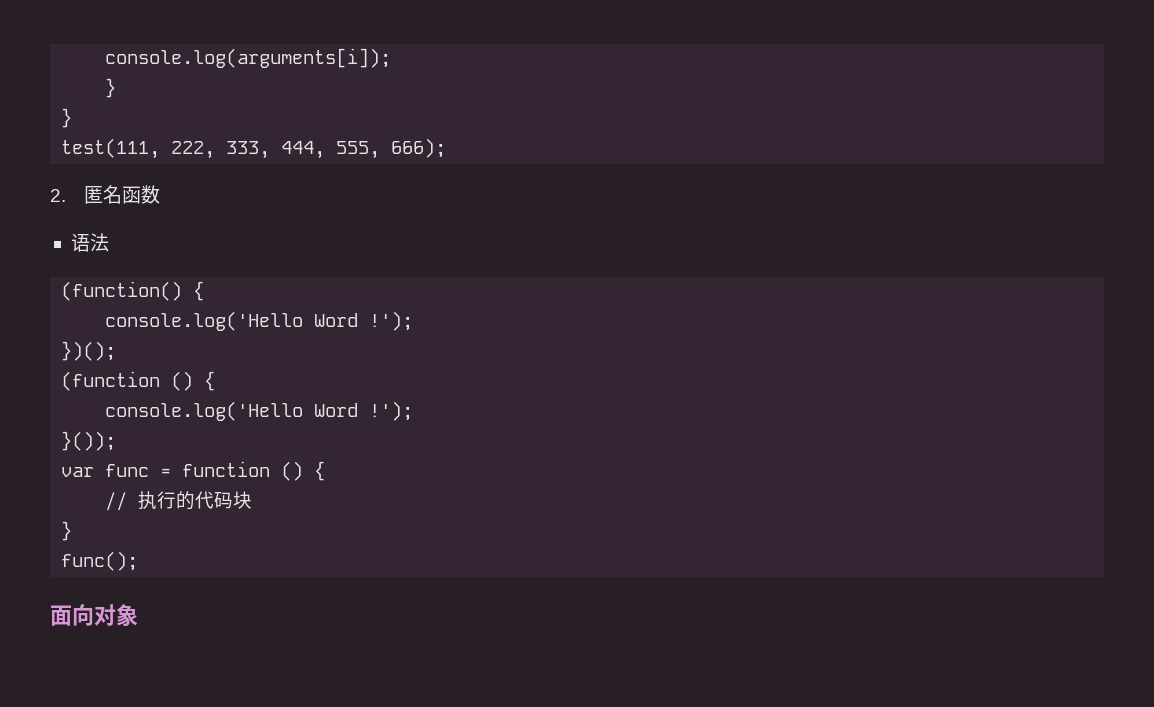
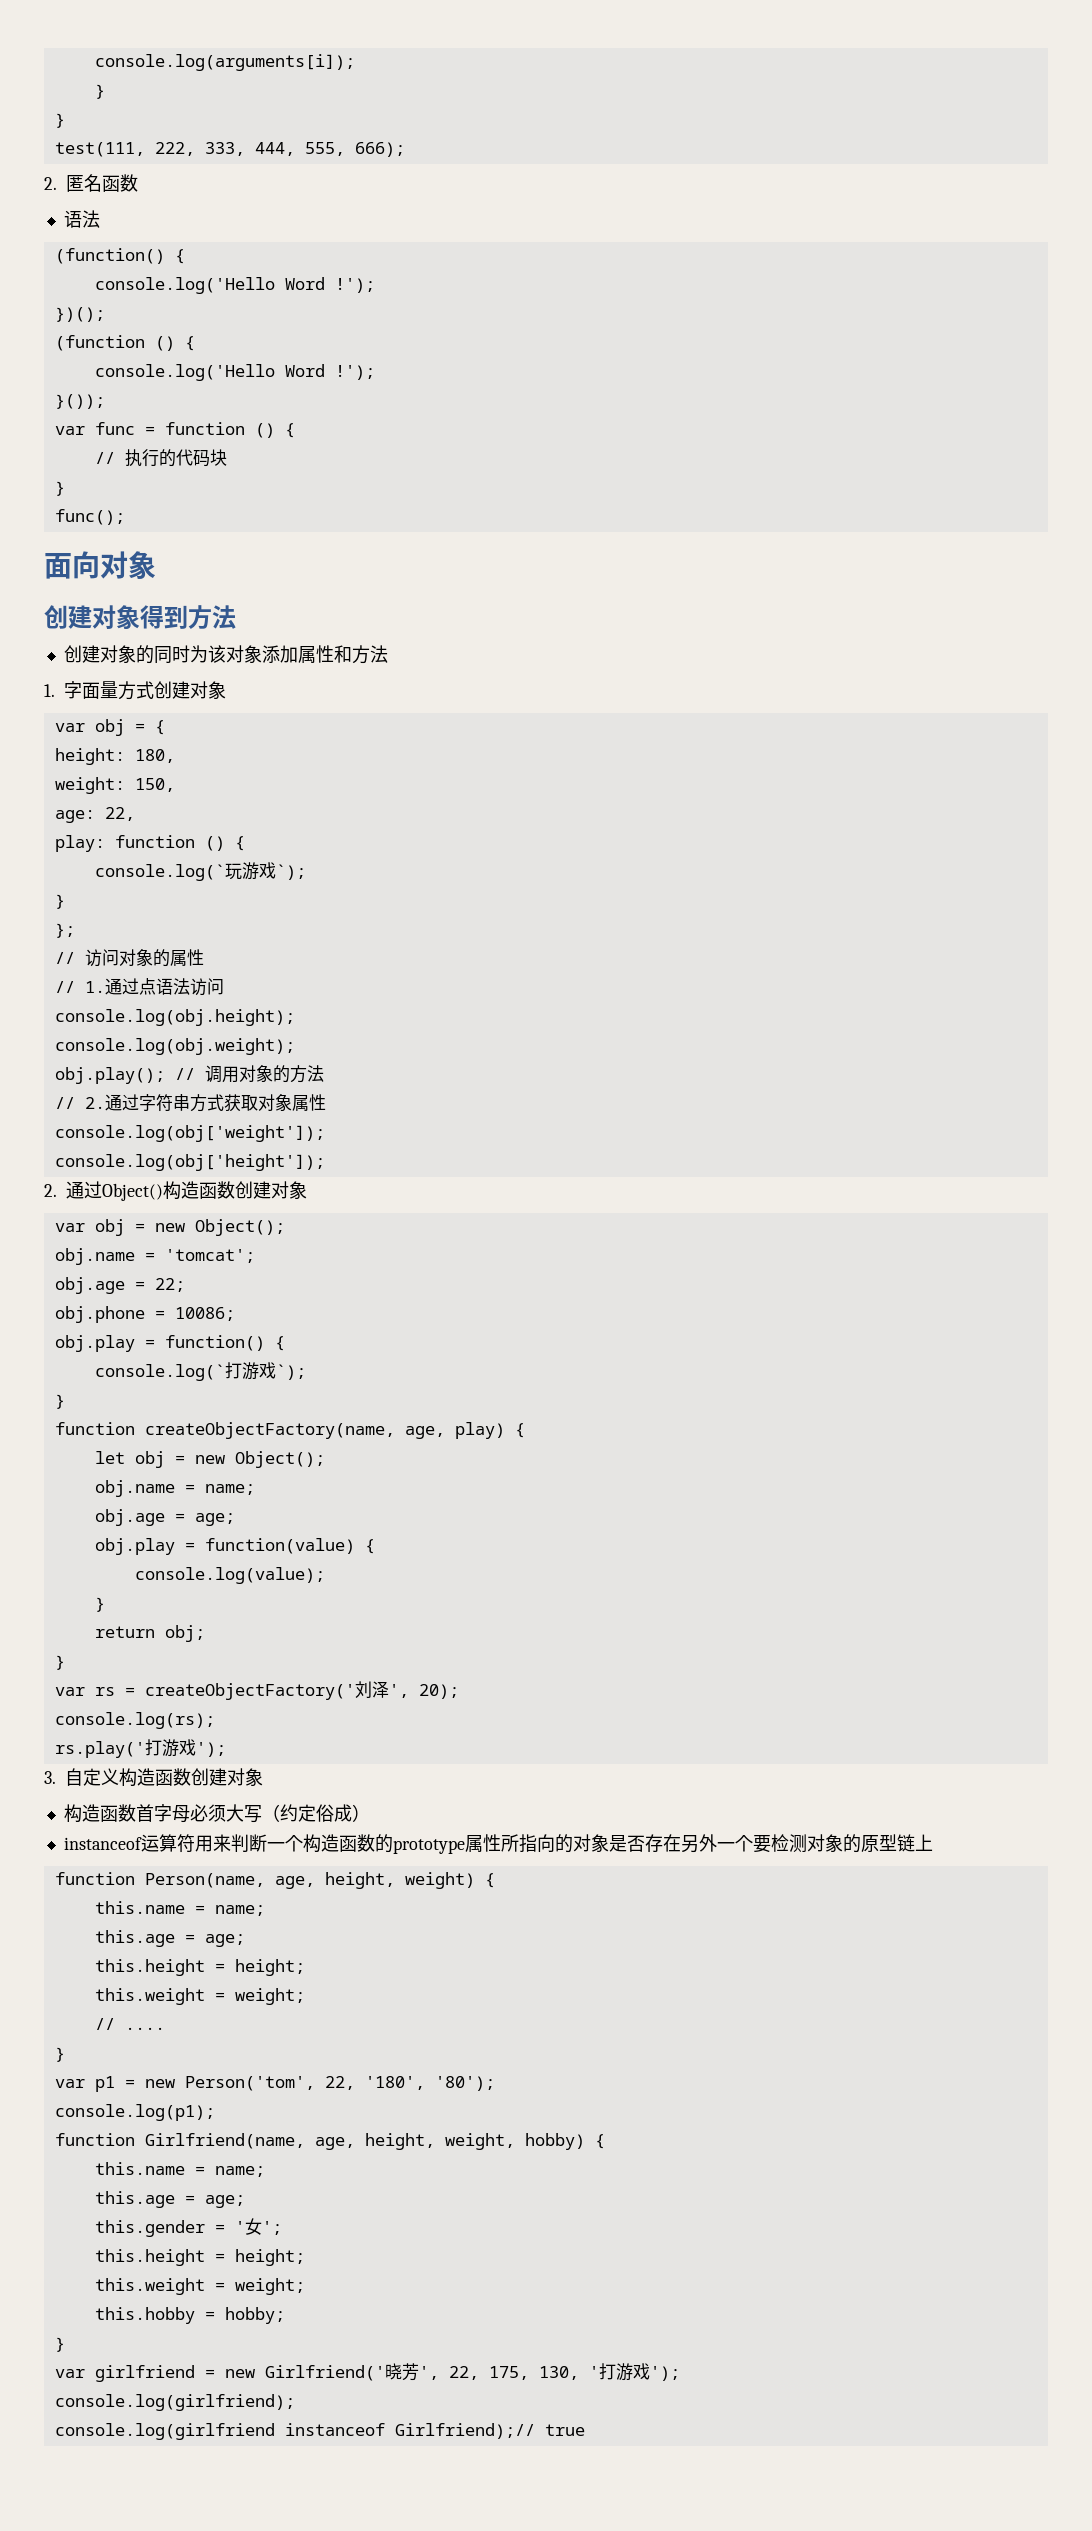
(138, 615) none -> [44,605,236,629] [63,645,388,664] [44,681,227,700] [54,719,165,736] [54,748,175,765] [54,777,175,794] [54,807,135,823] [54,835,245,852] [94,862,306,881] [54,894,65,909] [54,923,75,938] [54,949,204,967] [54,978,224,996] [54,1009,295,1026] [54,1038,295,1055] [54,1065,324,1084] [54,1094,326,1112] [54,1125,325,1142] [54,1154,325,1171] [44,1181,307,1201] [54,1219,285,1236] [54,1248,255,1265] [54,1277,185,1294] [54,1306,235,1323] [54,1335,285,1352] [94,1362,306,1381] [54,1394,65,1409] [54,1422,525,1439] [94,1451,325,1468] [94,1480,255,1497] [94,1509,235,1526] [94,1538,375,1555] [134,1567,325,1584] [94,1597,105,1612] [94,1625,205,1642] [54,1655,65,1670] [54,1681,459,1700] [54,1712,215,1729] [54,1739,226,1758] [44,1768,263,1787] [63,1804,370,1823] [63,1834,933,1854] [54,1872,495,1889] [94,1901,265,1916] [94,1930,245,1947] [94,1959,305,1976] [94,1988,305,2005] [94,2018,165,2030] [54,2047,65,2062] [54,2076,495,2092] [54,2104,215,2121] [54,2133,605,2150] [94,2162,265,2177] [94,2191,245,2208] [94,2218,282,2237] [94,2249,305,2266] [94,2278,305,2295] [94,2307,285,2324] [54,2337,65,2352] [54,2363,680,2382] [54,2394,295,2411] [54,2423,585,2440] // 创建对象得到方法 // 创建对象的同时为该对象添加属性和方法 // 1.字面量方式创建对象 // var obj = { // height: 180, // weight: 150, // age: 22, // play: function () { // console.log(`玩游戏`); // } // }; // // 访问对象的属性 // // 1.通过点语法访问 // console.log(obj.height); // console.log(obj.weight); // obj.play(); // 调用对象的方法 // // 2.通过字符串方式获取对象属性 // console.log(obj['weight']); // console.log(obj['height']); // 2.通过Object()构造函数创建对象 // var obj = new Object(); // obj.name = 'tomcat'; // obj.age = 22; // obj.phone = 10086; // obj.play = function() { // console.log(`打游戏`); // } // function createObjectFactory(name, age, play) { // let obj = new Object(); // obj.name = name; // obj.age = age; // obj.play = function(value) { // console.log(value); // } // return obj; // } // var rs = createObjectFactory('刘泽', 20); // console.log(rs); // rs.play('打游戏'); // 3.自定义构造函数创建对象 // 构造函数首字母必须大写（约定俗成） // instanceof运算符用来判断一个构造函数的prototype属性所指向的对象是否存在另外一个要检测对象的原型链上 // function Person(name, age, height, weight) { // this.name = name; // this.age = age; // this.height = height; // this.weight = weight; // // .... // } // var p1 = new Person('tom', 22, '180', '80'); // console.log(p1); // function Girlfriend(name, age, height, weight, hobby) { // this.name = name; // this.age = age; // this.gender = '女'; // this.height = height; // this.weight = weight; // this.hobby = hobby; // } // var girlfriend = new Girlfriend('晓芳', 22, 175, 130, '打游戏'); // console.log(girlfriend); // console.log(girlfriend instanceof Girlfriend);// true

